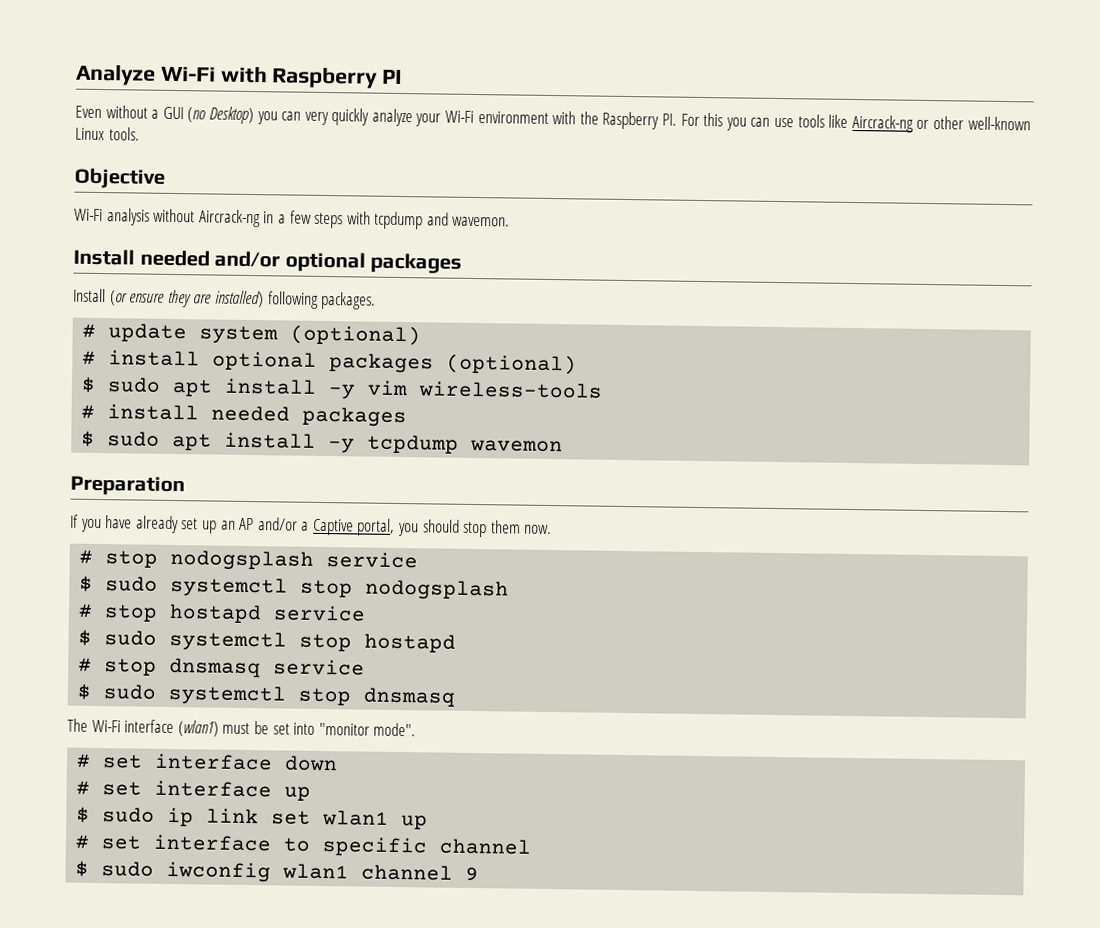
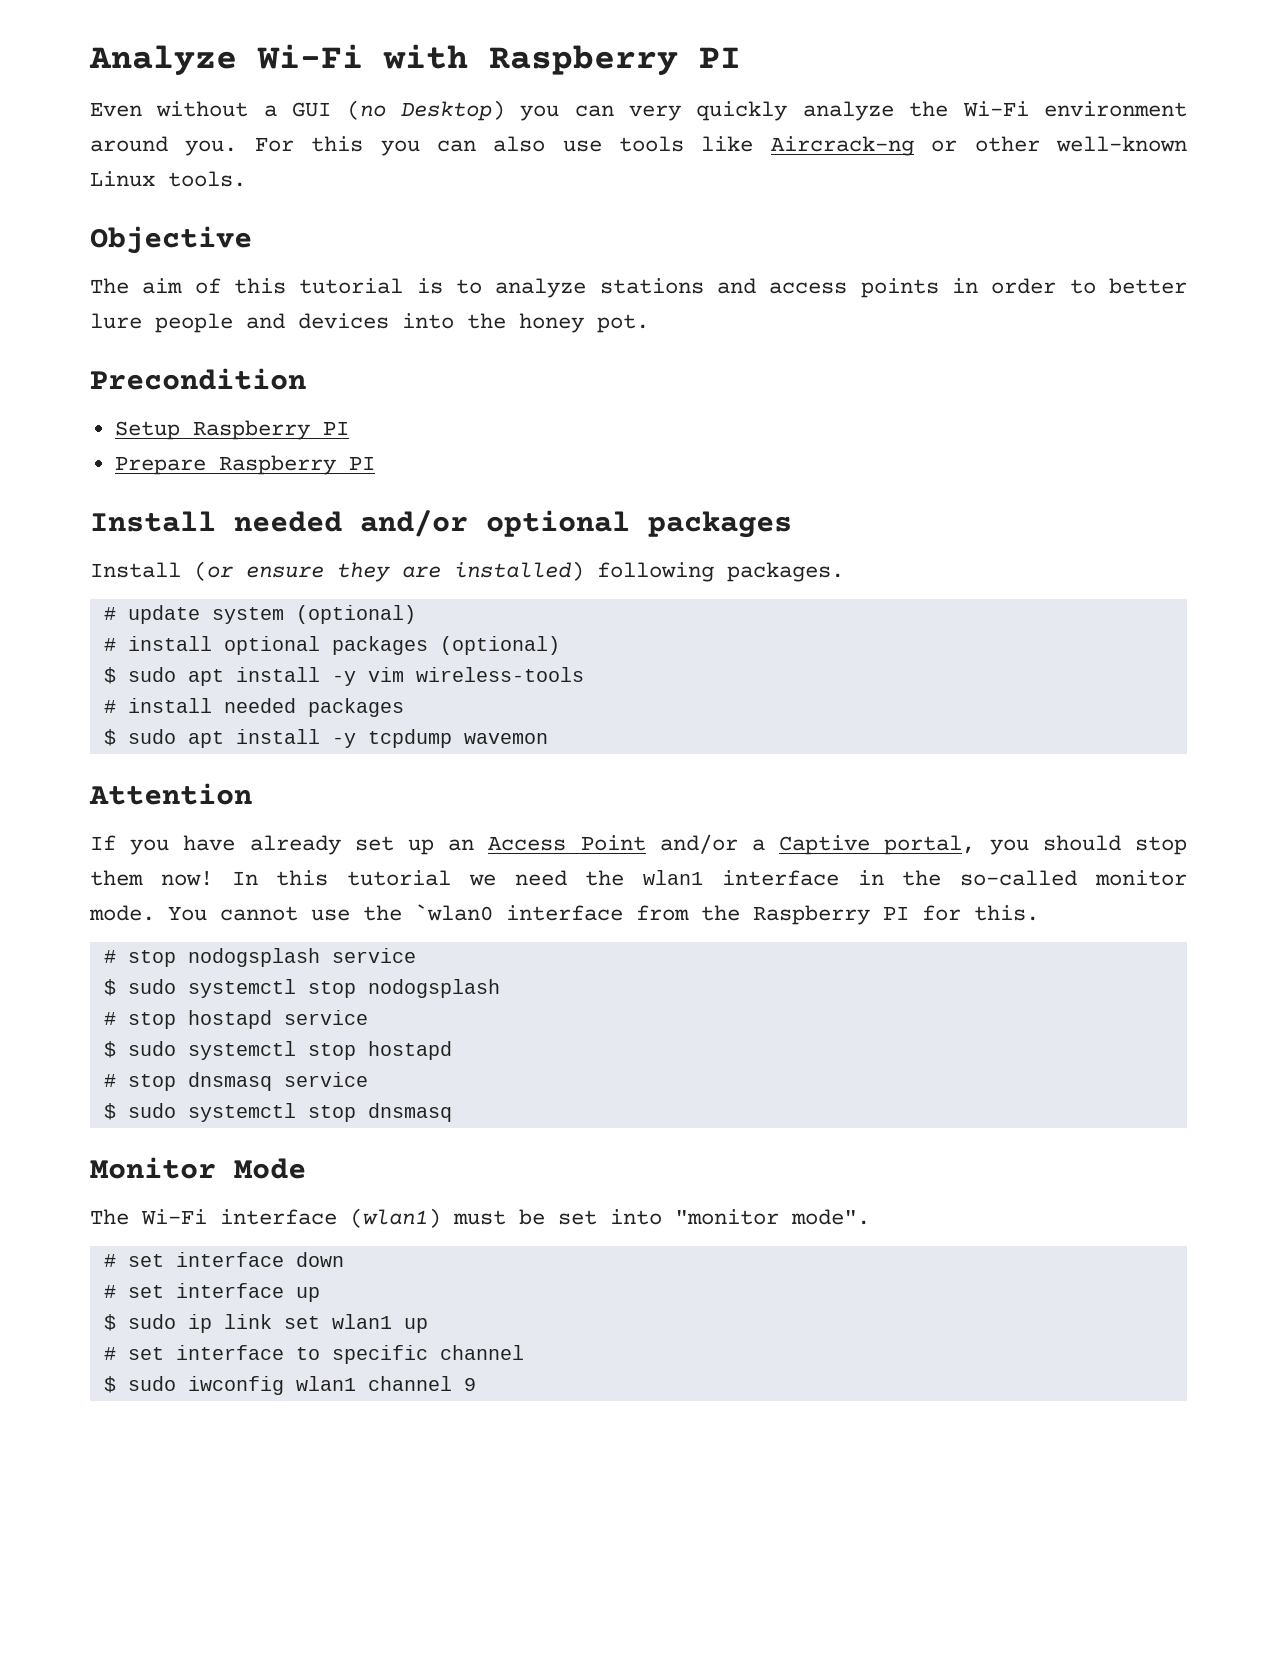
[415,113,442,127] your -> [909,101,949,117] the
[552,111,678,130] with the Raspberry PI. -> [90,136,238,156] around you.
(771, 122) none -> [493,136,546,152] also
[74,208,511,230] Wi-Fi analysis without Aircrack-ng in a few steps with tcpdump and wavemon. -> [90,278,1188,298] [90,313,649,333] [90,368,306,390] [114,420,349,440] [114,455,375,475] The aim of this tutorial is to analyze stations and access points in order to better lure people and devices into the honey pot. // Precondition // Setup Raspberry PI // Prepare Raspberry PI
[70,475,185,497] Preparation -> [89,783,252,805] Attention
[239,517,255,531] AP -> [488,835,646,851] Access Point
[524,524,553,535] now. -> [160,870,1187,886] [89,904,1039,925] now! In this tutorial we need the wlan1 interface in the so-called monitor mode. You cannot use the `wlan0 interface from the Raspberry PI for this.
(457, 697) none -> [90,1157,306,1179] // Monitor Mode

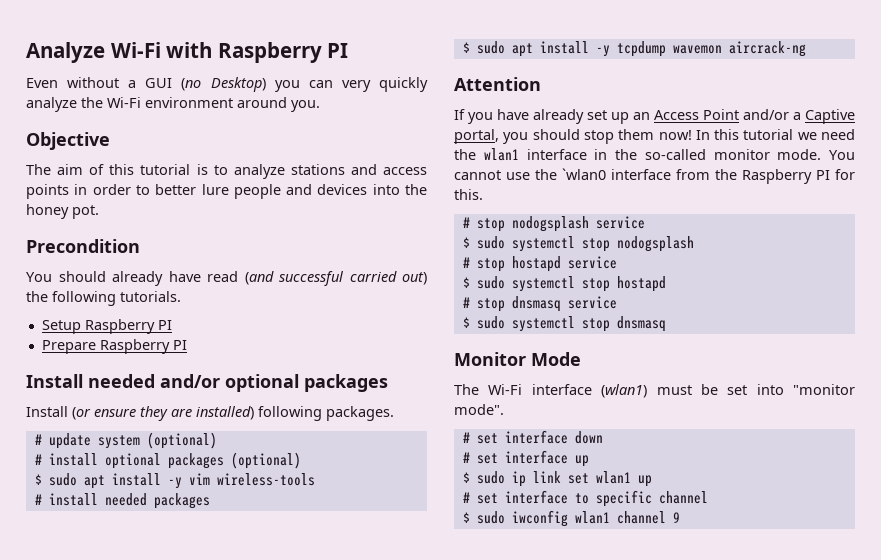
[254,136,1187,156] [90,171,246,187] For this you can also use tools like Aircrack-ng or other well-known Linux tools. -> (320, 106) none
(306, 379) none -> [26,271,427,286] [26,291,181,306] // You should already have read (and successful carried out) the following tutorials.
(548, 738) none -> [728,41,806,57] aircrack-ng

